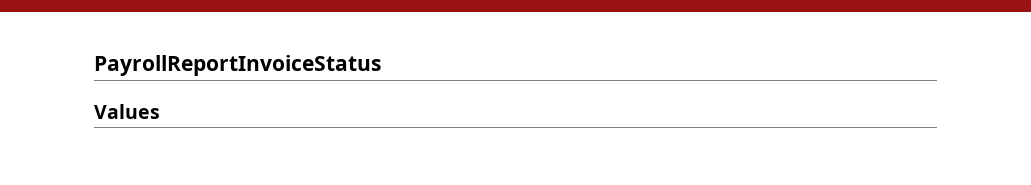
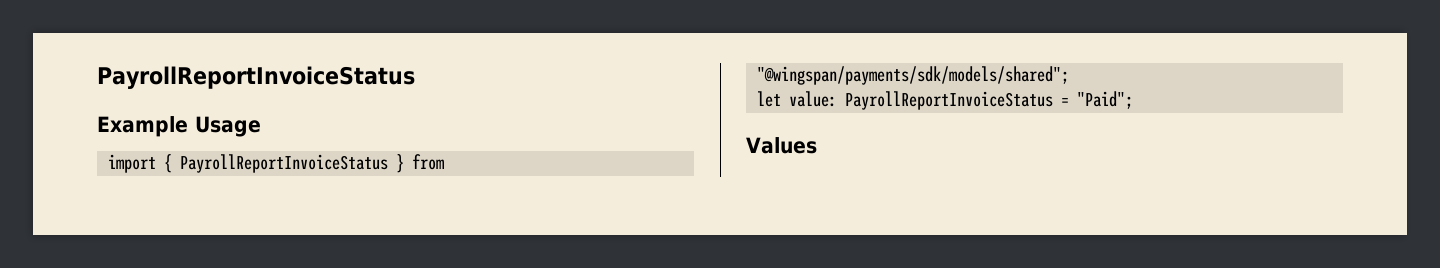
[94,55,381,76] PayrollReportInvoiceStatus -> [97,66,415,89] [97,116,261,137] [108,154,445,173] [757,66,1070,85] [757,91,1134,110] PayrollReportInvoiceStatus // Example Usage // import { PayrollReportInvoiceStatus } from "@wingspan/payments/sdk/models/shared"; // let value: PayrollReportInvoiceStatus = "Paid";

